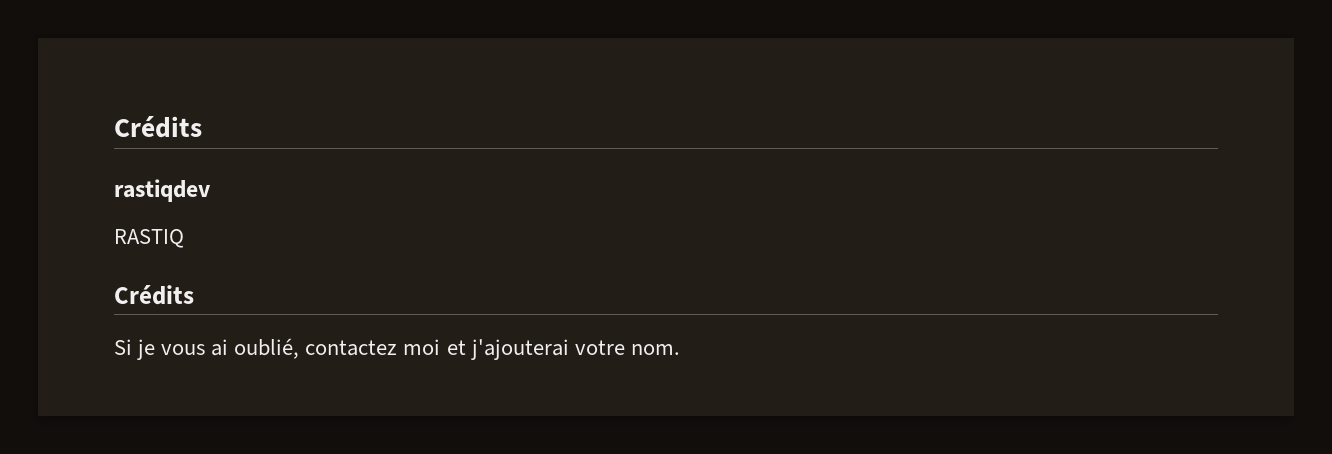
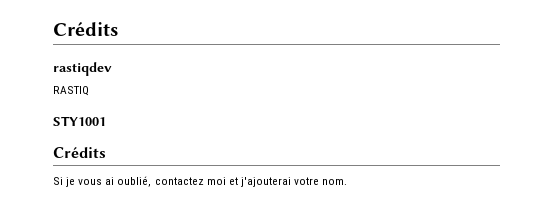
(184, 238) none -> [53,116,106,126] // STY1001

